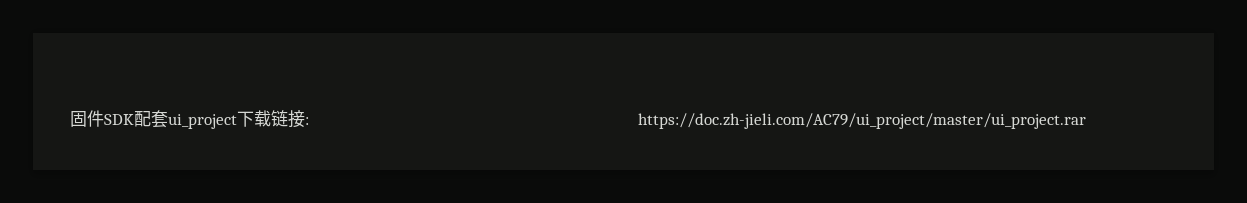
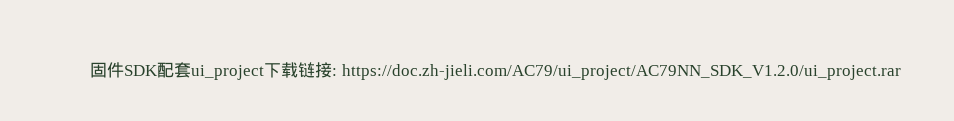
[638,113,1086,129] https://doc.zh-jieli.com/AC79/ui_project/master/ui_project.rar -> [341,64,901,80] https://doc.zh-jieli.com/AC79/ui_project/AC79NN_SDK_V1.2.0/ui_project.rar

